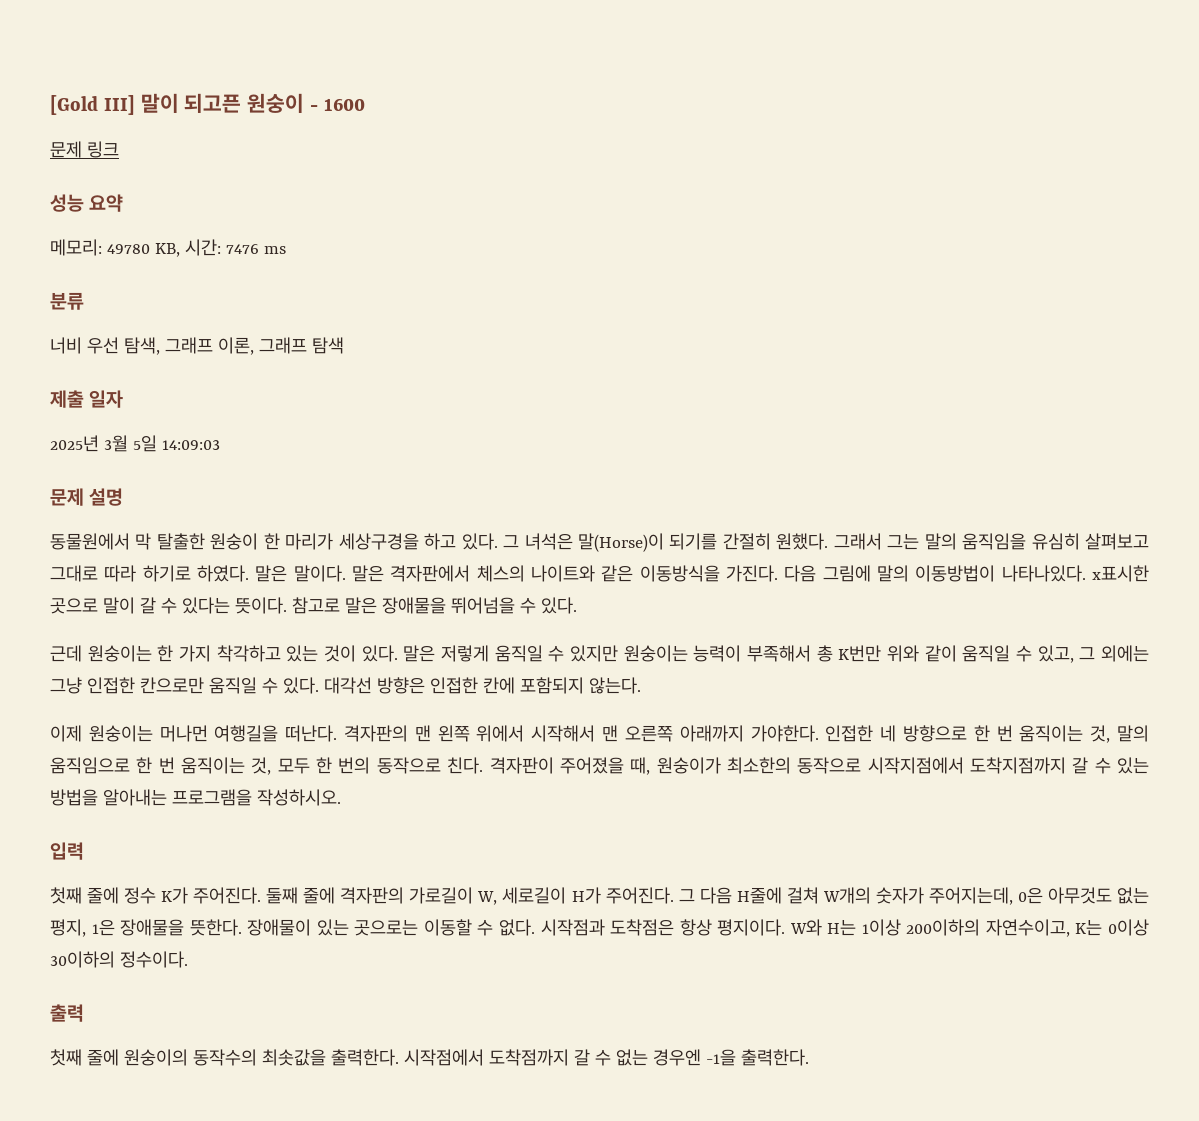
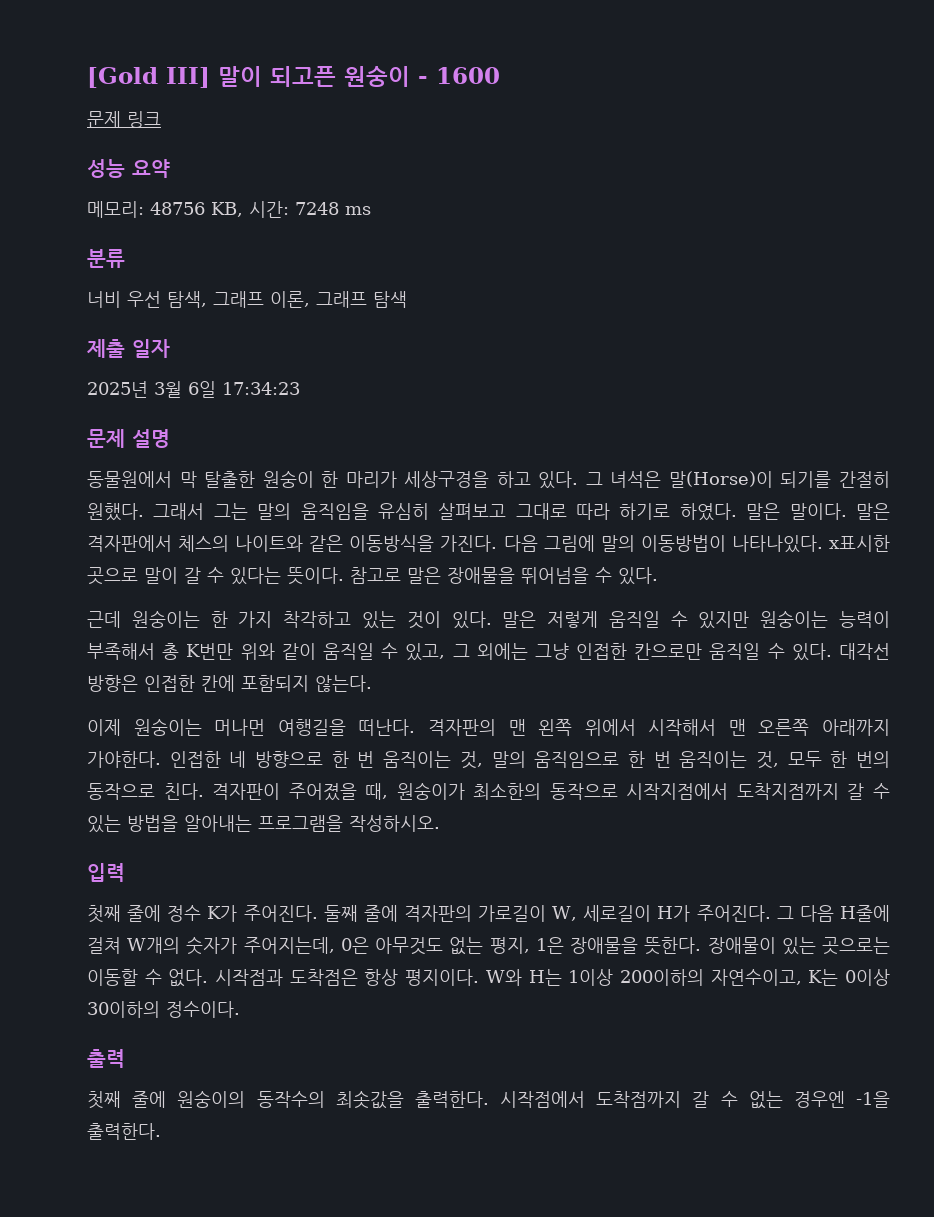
[106,244,150,254] 49780 -> [150,202,205,215] 48756
[225,244,259,254] 7476 -> [295,202,339,215] 7248
[132,435,220,452] 5일 14:09:03 -> [188,381,300,398] 6일 17:34:23

